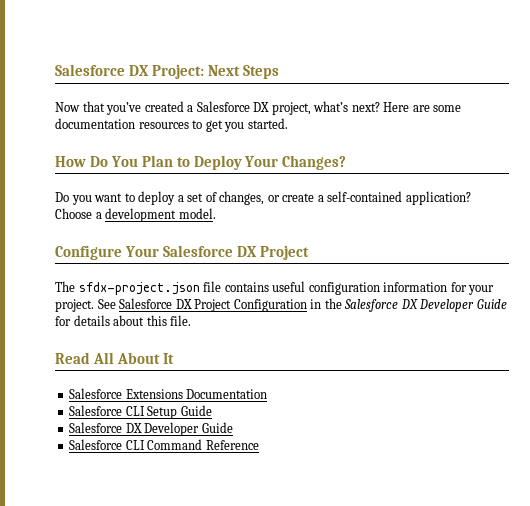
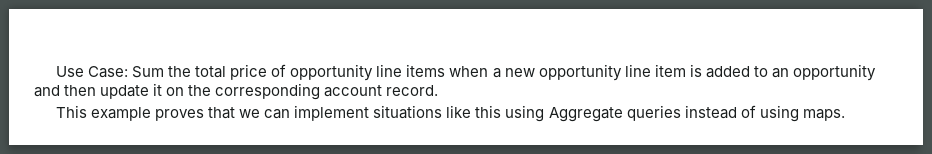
[55,64,280,79] [55,101,462,115] [55,118,288,132] [55,155,347,170] [55,191,471,205] [55,208,216,222] [55,245,309,260] [55,281,495,295] [55,298,507,312] [55,315,192,326] [55,352,174,364] [69,388,268,399] [69,405,212,419] [69,422,233,436] [69,439,259,450] Salesforce DX Project: Next Steps // Now that you’ve created a Salesforce DX project, what’s next? Here are some documentation resources to get you started. // How Do You Plan to Deploy Your Changes? // Do you want to deploy a set of changes, or create a self-contained application? Choose a development model. // Configure Your Salesforce DX Project // The sfdx-project.json file contains useful configuration information for your project. See Salesforce DX Project Configuration in the Salesforce DX Developer Guide for details about this file. // Read All About It // Salesforce Extensions Documentation // Salesforce CLI Setup Guide // Salesforce DX Developer Guide // Salesforce CLI Command Reference -> [55,64,876,81] [34,83,439,100] [55,105,845,122] Use Case: Sum the total price of opportunity line items when a new opportunity line item is added to an opportunity and then update it on the corresponding account record. // This example proves that we can implement situations like this using Aggregate queries instead of using maps.

